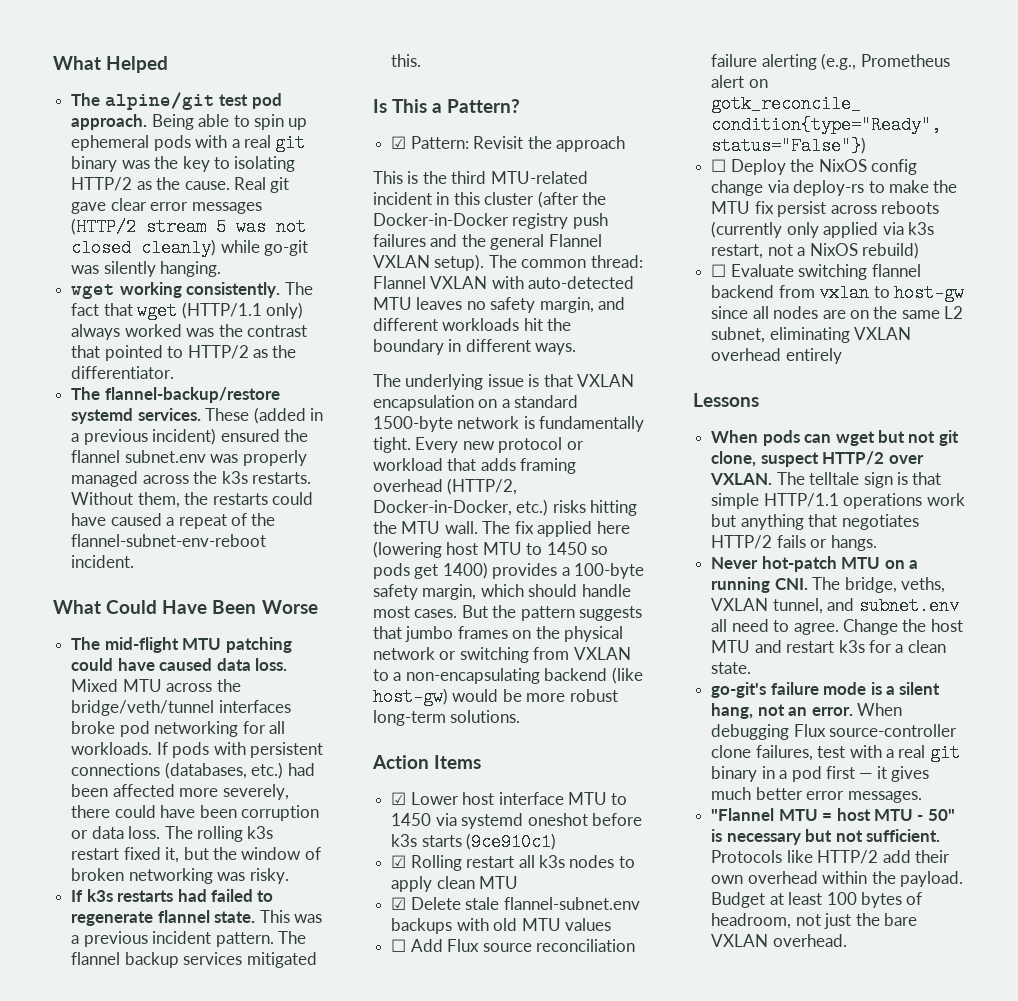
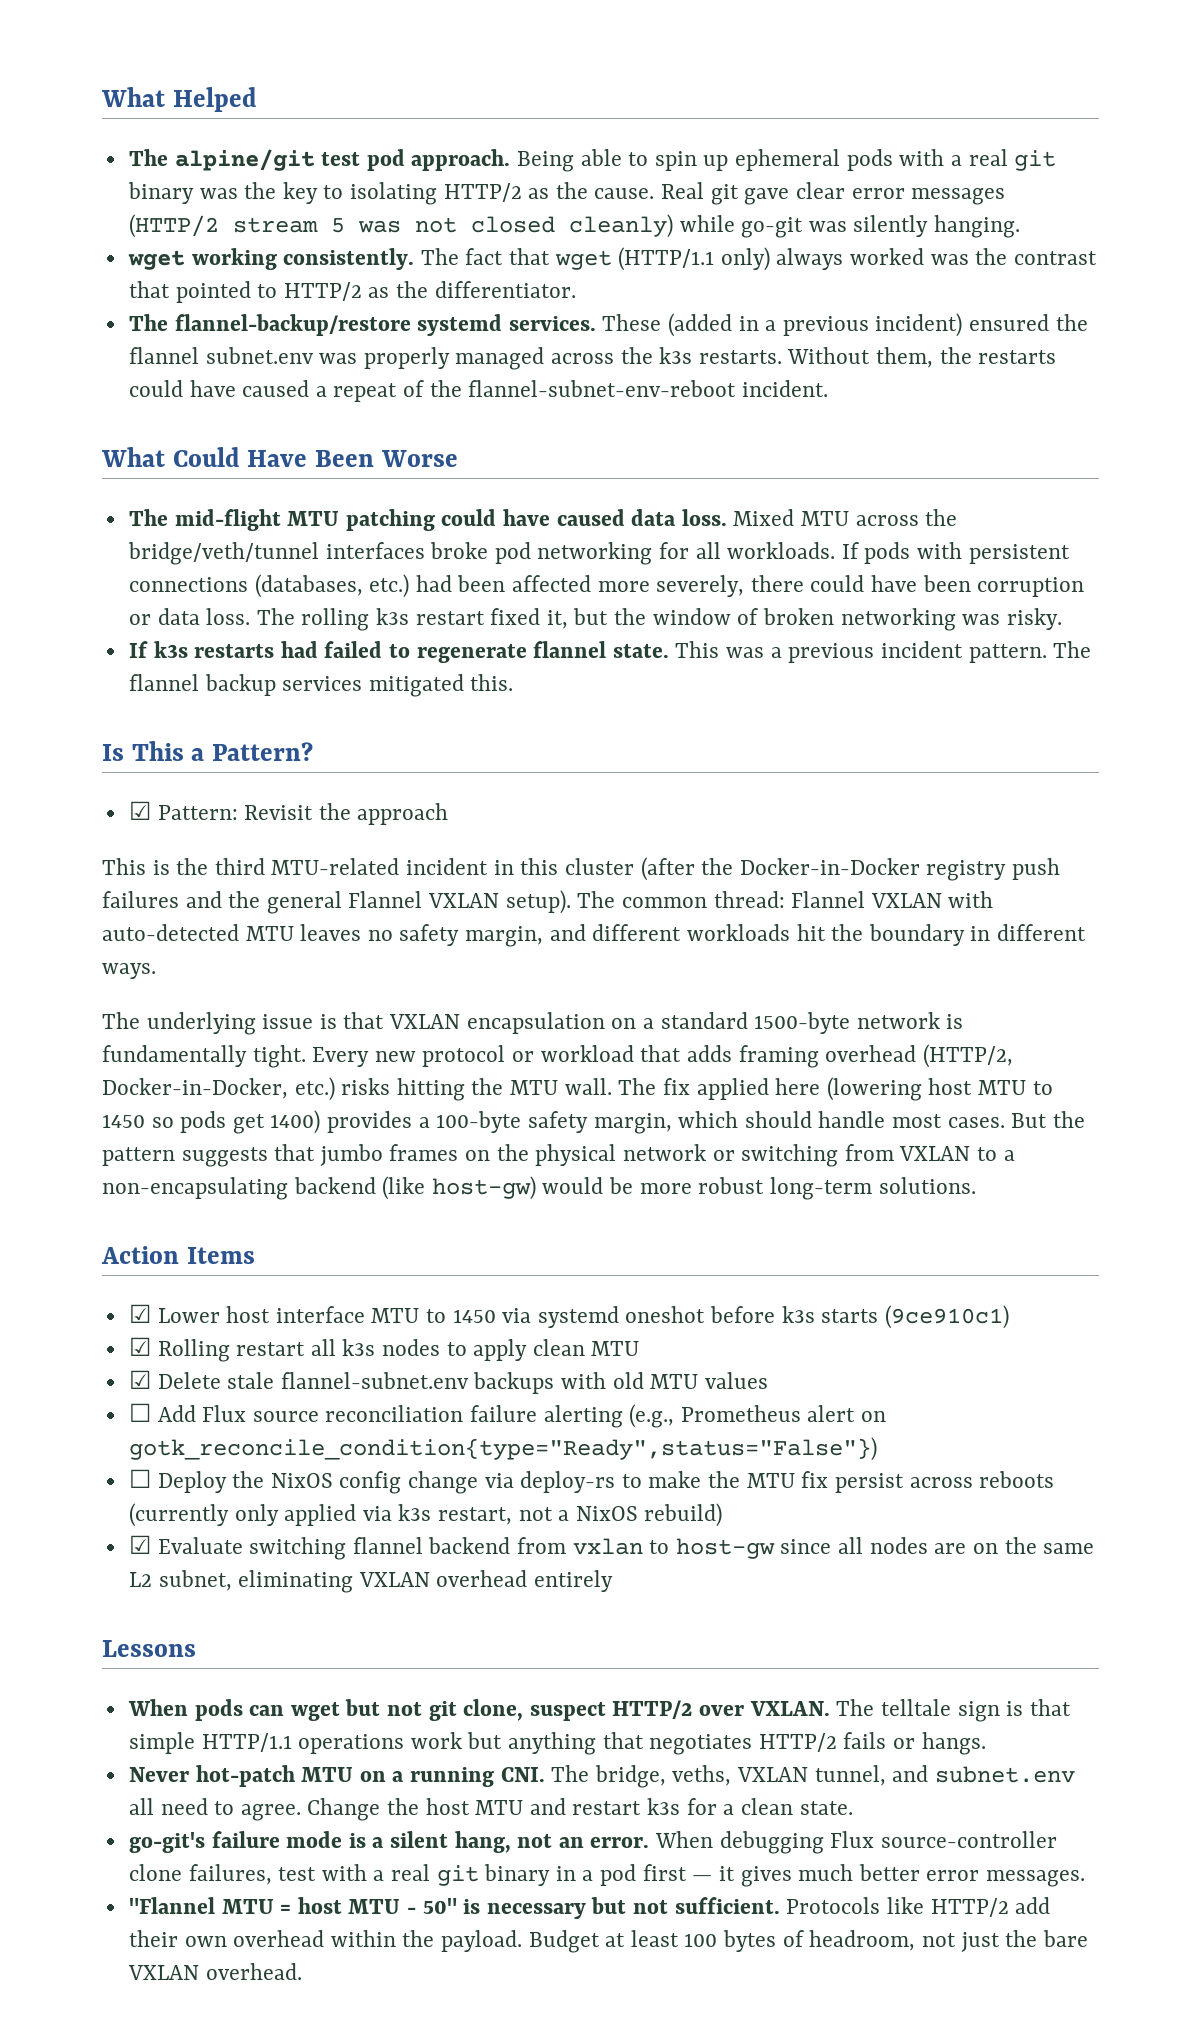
[711,264,727,277] ☐ -> [128,1535,151,1554] ☑

